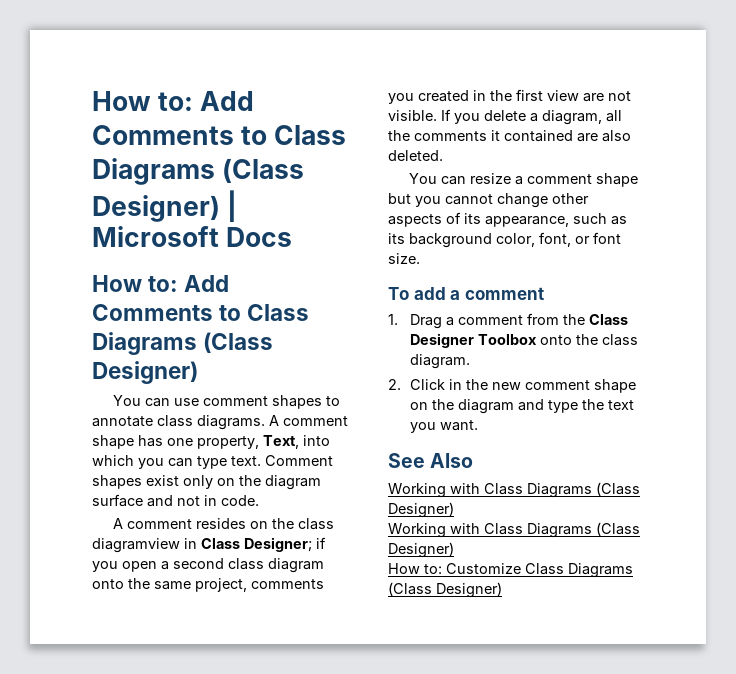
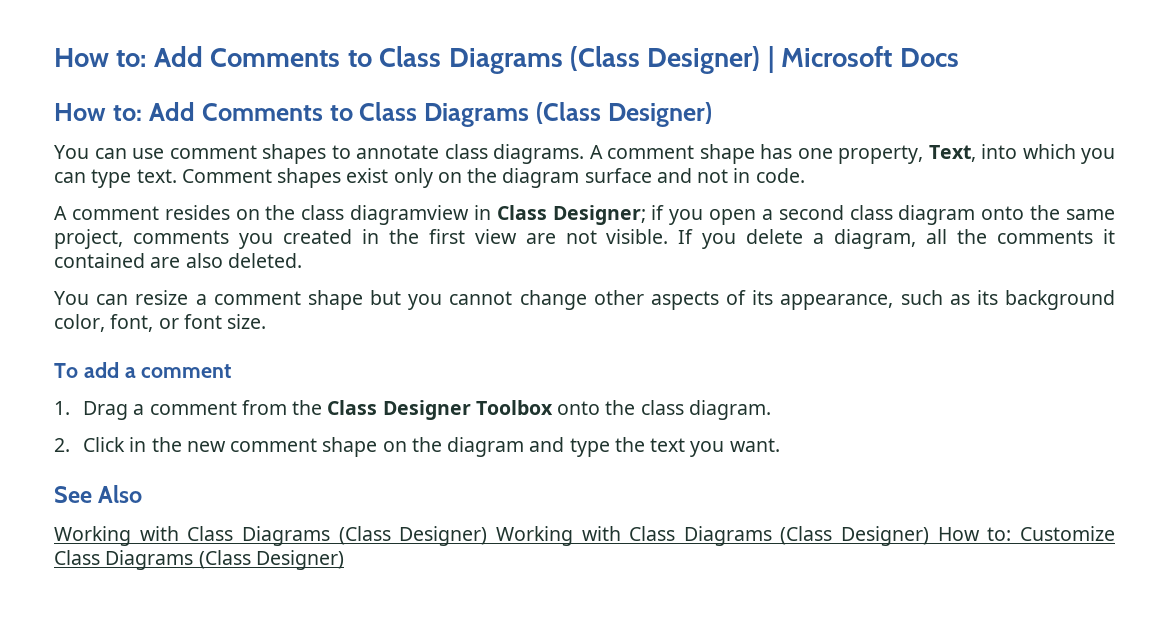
[388,522,640,538] [388,542,454,558] // Working with Class Diagrams (Class Designer) // -> [495,526,930,546] Working with Class Diagrams (Class Designer)

